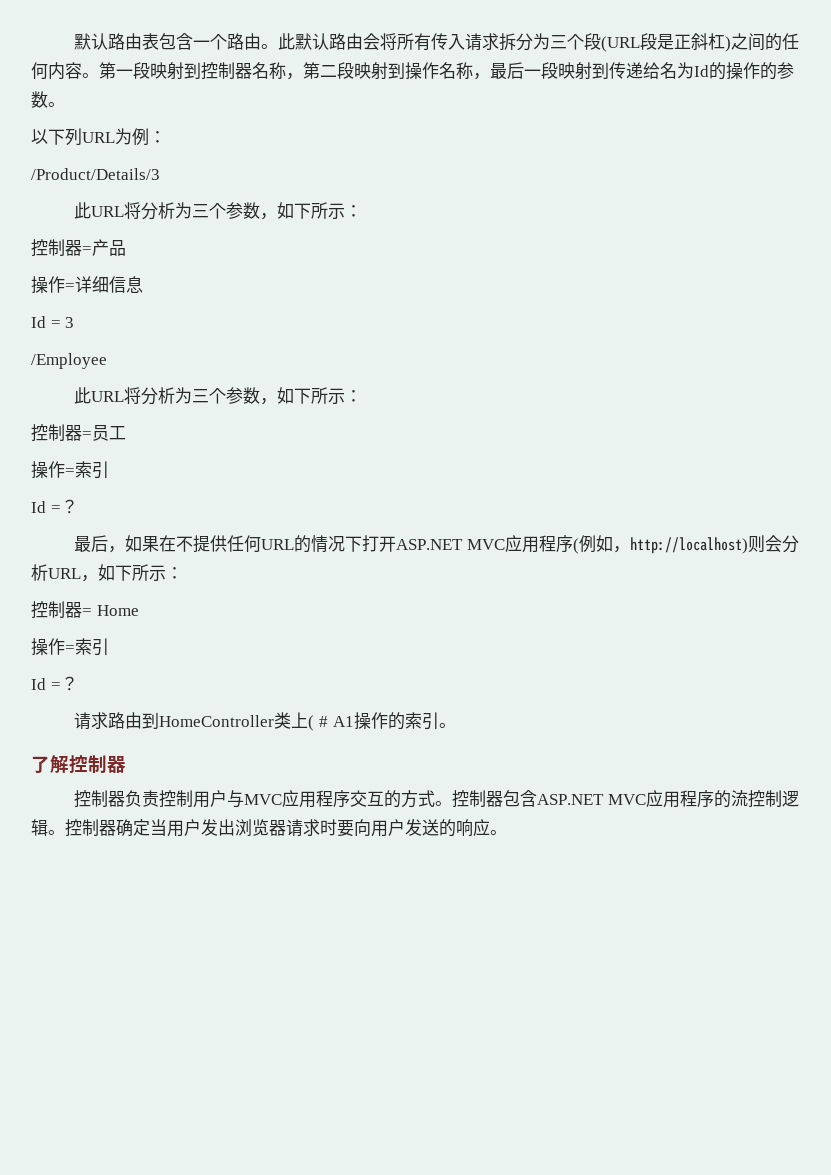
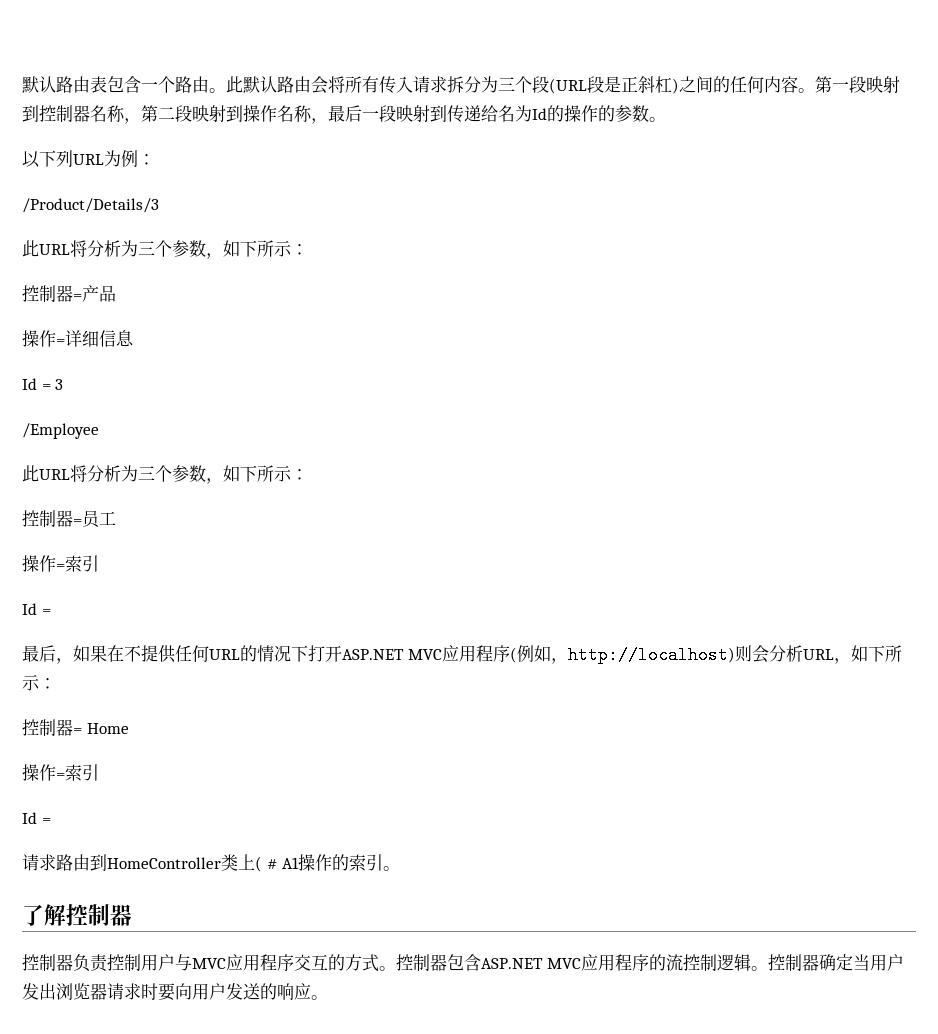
[60,499,78,514] ？ -> (51, 612) none
[60,676,78,691] ？ -> (51, 821) none

